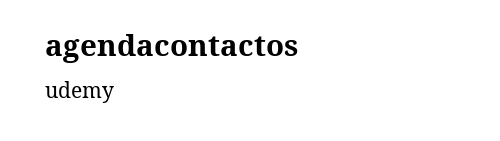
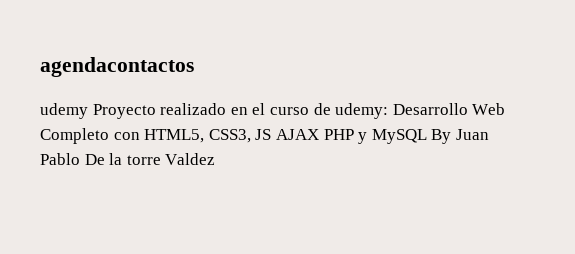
(114, 92) none -> [92,103,506,119] [40,128,489,144] [40,153,216,165] Proyecto realizado en el curso de udemy: Desarrollo Web Completo con HTML5, CSS3, JS AJAX PHP y MySQL By Juan Pablo De la torre Valdez

